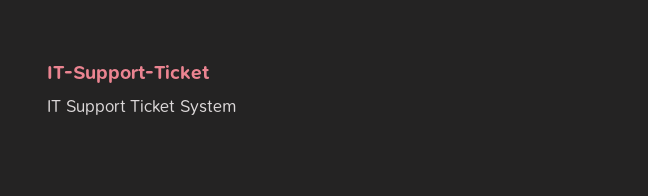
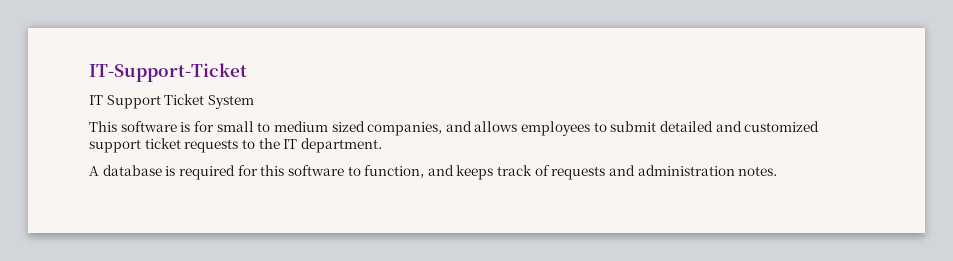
(237, 108) none -> [89,121,820,136] [89,138,382,153] [89,165,778,180] // This software is for small to medium sized companies, and allows employees to submit detailed and customized support ticket requests to the IT department. // A database is required for this software to function, and keeps track of requests and administration notes.

